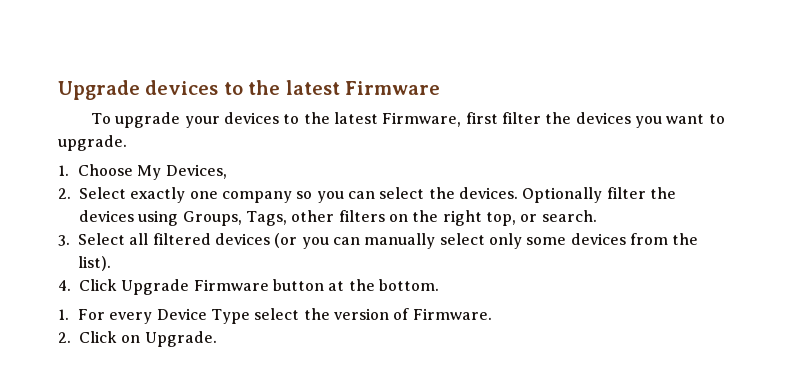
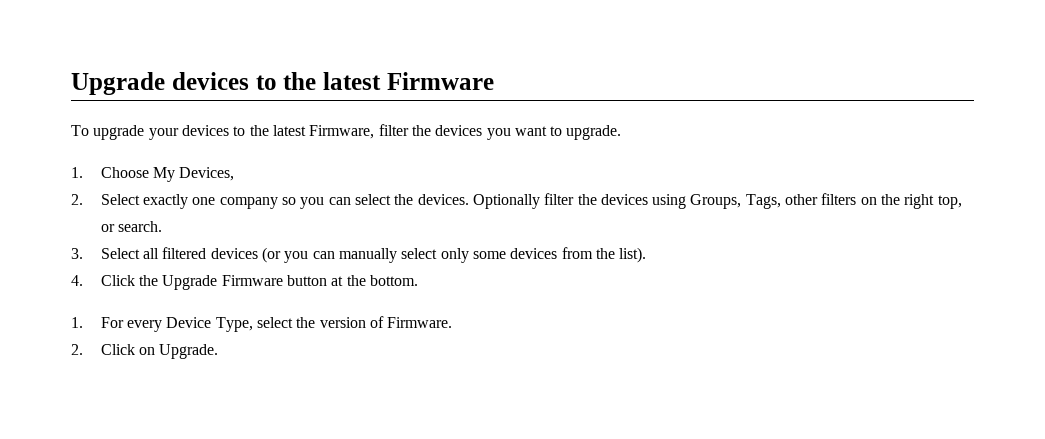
[465,112,498,124] first -> (375, 132) none
(117, 285) none -> [139,275,159,286] the
[210,309,250,324] Type -> [215,317,253,332] Type,

